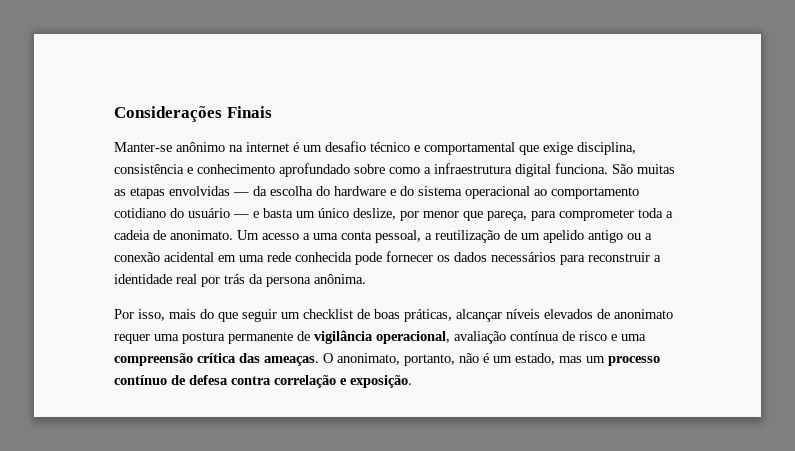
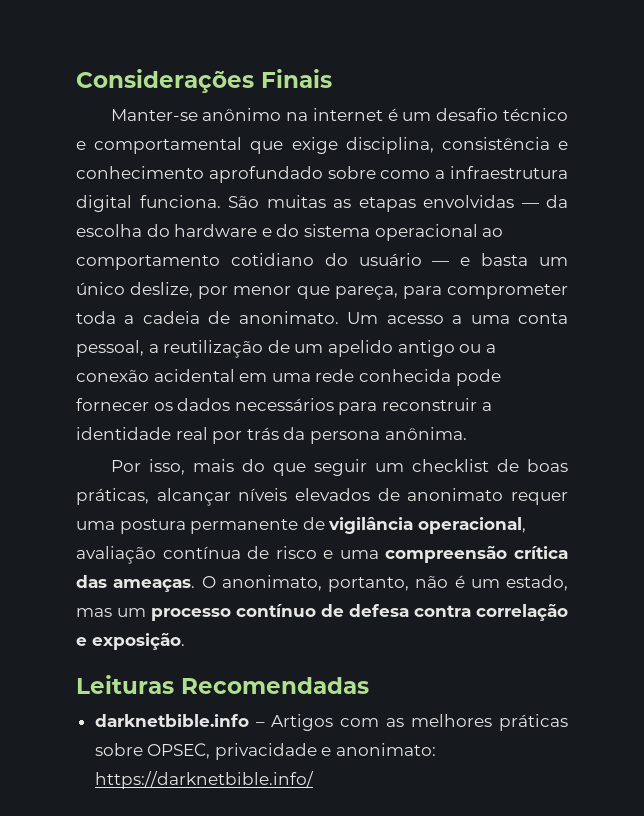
(412, 381) none -> [76,675,369,694] [94,714,568,731] [94,743,437,760] [94,771,314,789] // Leituras Recomendadas // darknetbible.info – Artigos com as melhores práticas sobre OPSEC, privacidade e anonimato: https://darknetbible.info/

